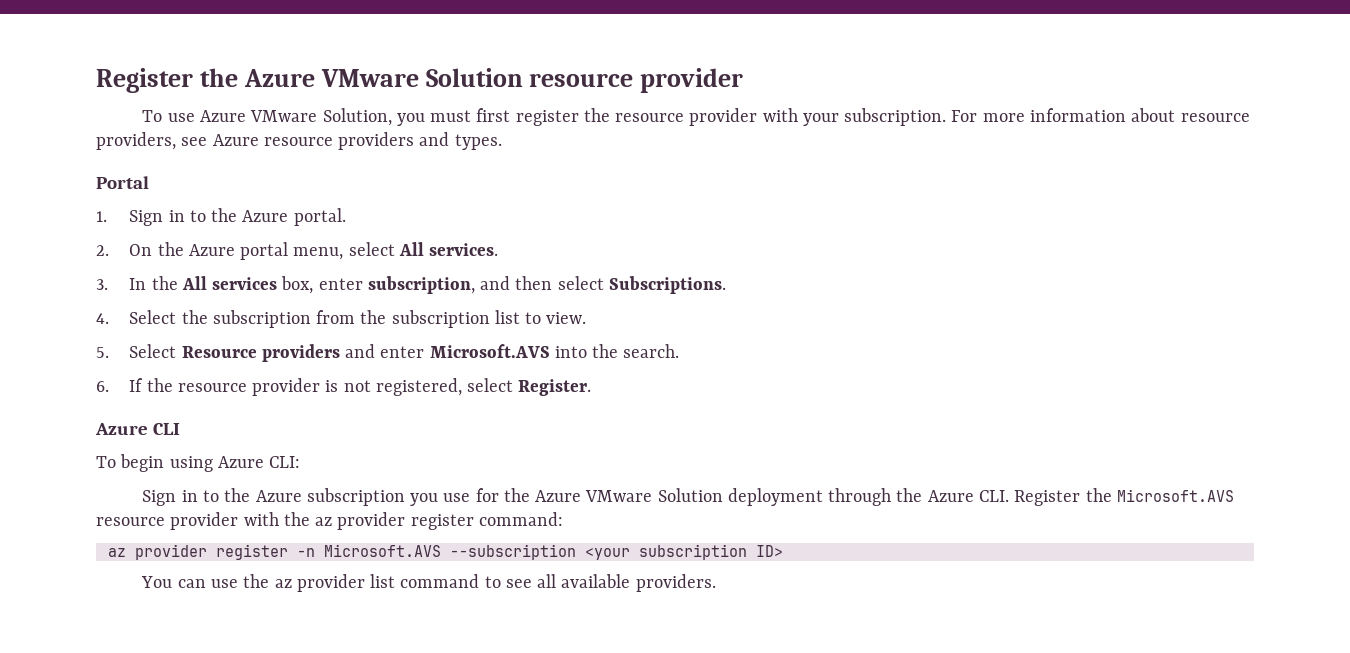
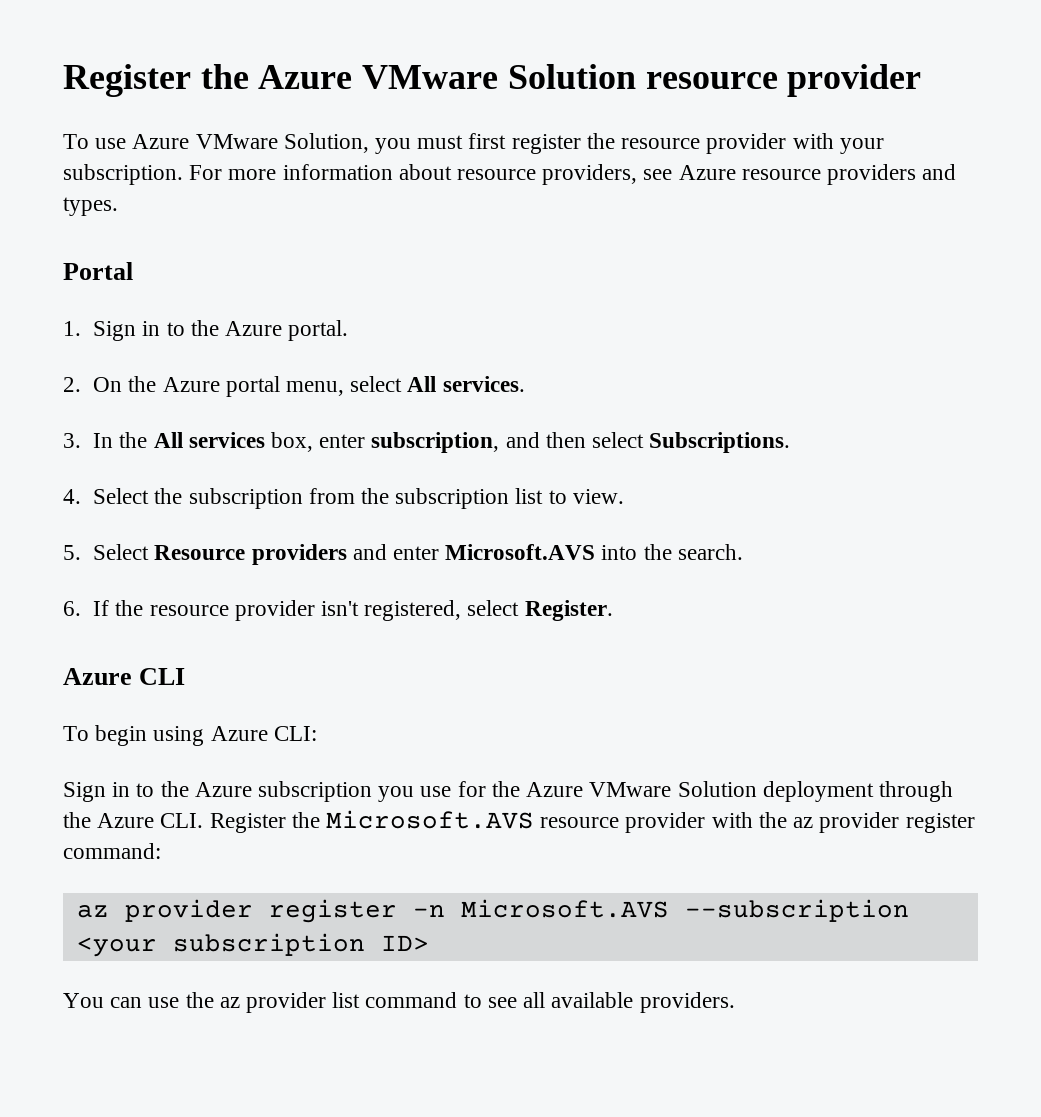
[325,380,371,392] is not -> [320,601,359,616] isn't

